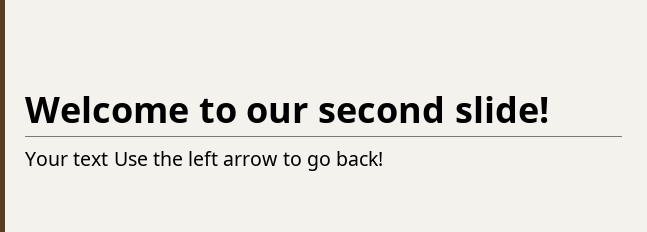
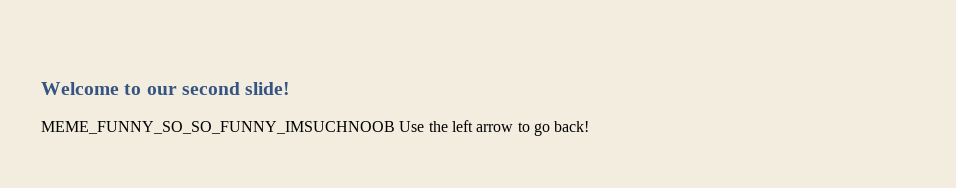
[25,152,109,166] Your text -> [41,121,395,134] MEME_FUNNY_SO_SO_FUNNY_IMSUCHNOOB

